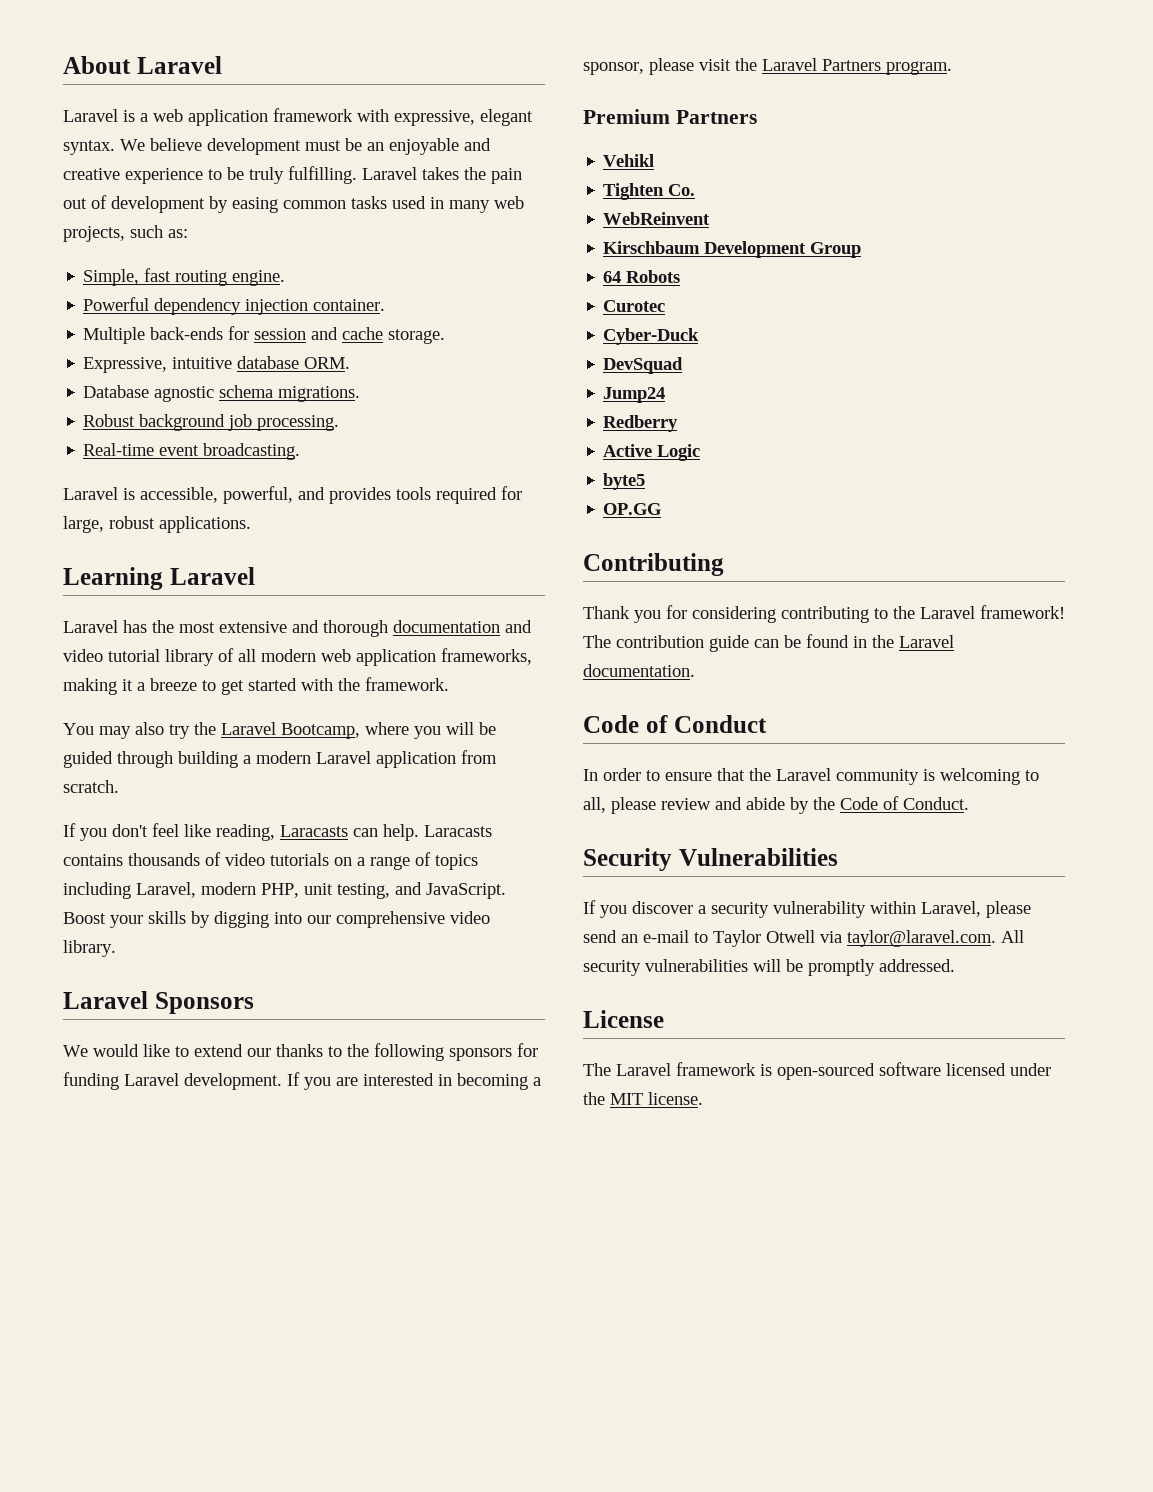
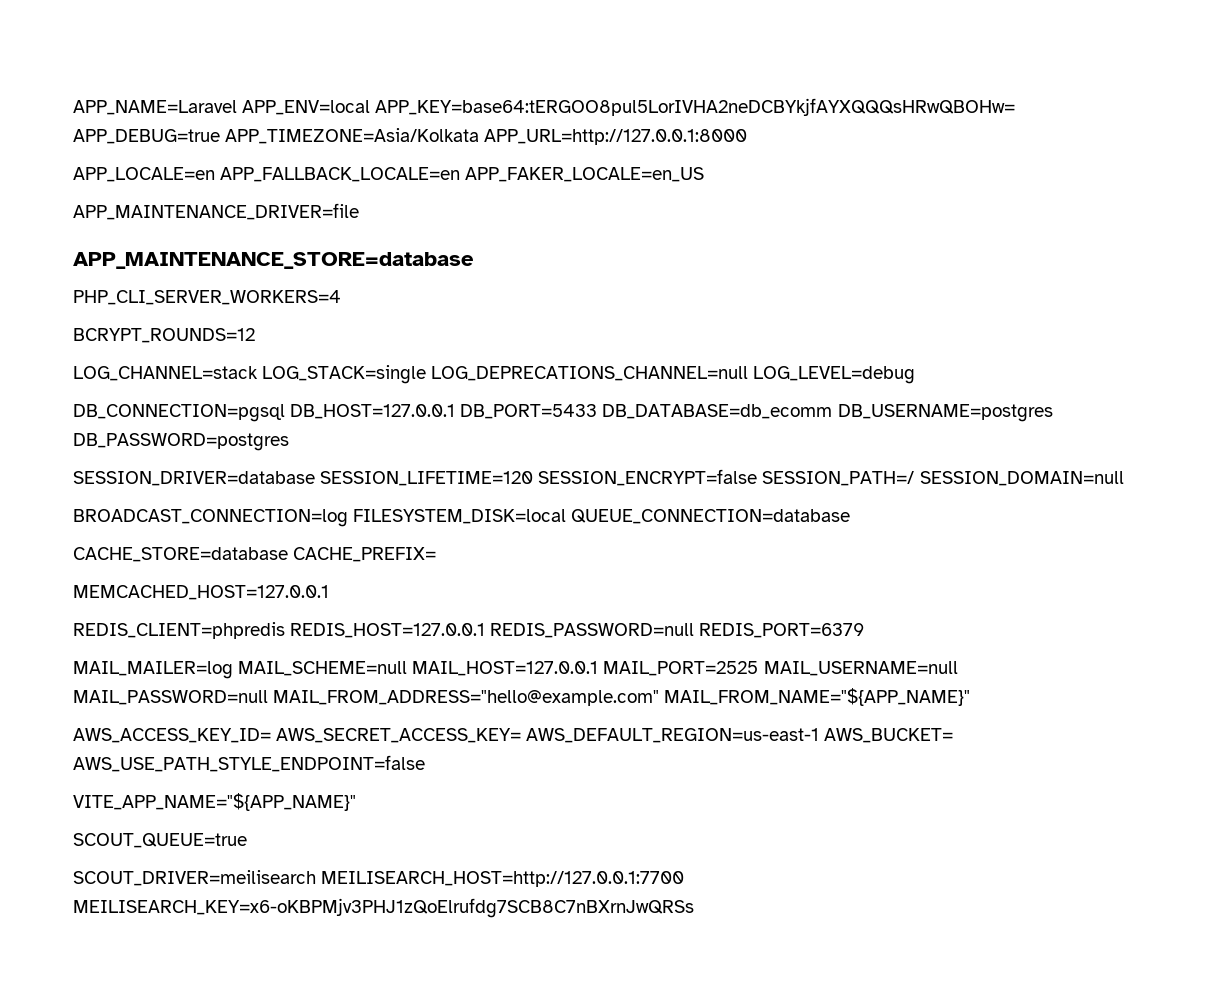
[63,56,222,74] [63,108,533,126] [63,138,491,155] [63,166,522,184] [63,195,524,213] [63,225,188,242] [83,268,286,286] [83,297,386,315] [83,326,446,344] [83,356,351,373] [83,385,361,402] [83,414,340,431] [83,443,301,460] [63,486,522,504] [63,516,251,533] [63,567,255,590] [63,620,532,637] [63,648,532,666] [63,677,449,695] [63,722,496,739] [63,750,497,768] [63,780,119,793] [63,823,492,841] [63,852,478,870] [63,882,506,899] [63,911,490,928] [63,940,116,957] [63,991,254,1014] [63,1043,538,1061] [63,1072,541,1090] [583,58,952,75] [583,109,757,124] [603,154,655,167] [603,183,696,200] [603,212,711,225] [603,241,862,258] [603,270,681,283] [603,300,666,312] [603,328,700,345] [603,357,684,374] [603,387,666,403] [603,415,679,432] [603,444,701,461] [603,473,646,490] [603,503,662,515] [583,553,724,576] [583,605,1065,623] [583,634,954,652] [583,664,695,677] [583,715,767,733] [583,768,1039,785] [583,796,969,814] [583,848,838,871] [583,900,1031,918] [583,930,1024,947] [583,959,955,976] [583,1010,664,1028] [583,1062,1051,1080] [583,1092,703,1105] About Laravel // Laravel is a web application framework with expressive, elegant syntax. We believe development must be an enjoyable and creative experience to be truly fulfilling. Laravel takes the pain out of development by easing common tasks used in many web projects, such as: // Simple, fast routing engine. // Powerful dependency injection container. // Multiple back-ends for session and cache storage. // Expressive, intuitive database ORM. // Database agnostic schema migrations. // Robust background job processing. // Real-time event broadcasting. // Laravel is accessible, powerful, and provides tools required for large, robust applications. // Learning Laravel // Laravel has the most extensive and thorough documentation and video tutorial library of all modern web application frameworks, making it a breeze to get started with the framework. // You may also try the Laravel Bootcamp, where you will be guided through building a modern Laravel application from scratch. // If you don't feel like reading, Laracasts can help. Laracasts contains thousands of video tutorials on a range of topics including Laravel, modern PHP, unit testing, and JavaScript. Boost your skills by digging into our comprehensive video library. // Laravel Sponsors // We would like to extend our thanks to the following sponsors for funding Laravel development. If you are interested in becoming a sponsor, please visit the Laravel Partners program. // Premium Partners // Vehikl // Tighten Co. // WebReinvent // Kirschbaum Development Group // 64 Robots // Curotec // Cyber-Duck // DevSquad // Jump24 // Redberry // Active Logic // byte5 // OP.GG // Contributing // Thank you for considering contributing to the Laravel framework! The contribution guide can be found in the Laravel documentation. // Code of Conduct // In order to ensure that the Laravel community is welcoming to all, please review and abide by the Code of Conduct. // Security Vulnerabilities // If you discover a security vulnerability within Laravel, please send an e-mail to Taylor Otwell via taylor@laravel.com. All security vulnerabilities will be promptly addressed. // License // The Laravel framework is open-sourced software licensed under the MIT license. -> [73,98,1016,116] [73,128,748,145] [73,167,705,182] [73,203,359,220] [73,252,474,269] [73,290,341,305] [73,328,255,343] [73,365,916,384] [73,404,1053,422] [73,433,289,451] [73,469,1124,486] [73,509,851,527] [73,547,437,562] [73,585,329,600] [73,622,865,639] [73,661,958,679] [73,688,971,706] [73,728,954,743] [73,755,425,772] [73,793,356,811] [73,833,247,848] [73,870,685,887] [73,898,694,918] APP_NAME=Laravel APP_ENV=local APP_KEY=base64:tERGOO8pul5LorIVHA2neDCBYkjfAYXQQQsHRwQBOHw= APP_DEBUG=true APP_TIMEZONE=Asia/Kolkata APP_URL=http://127.0.0.1:8000 // APP_LOCALE=en APP_FALLBACK_LOCALE=en APP_FAKER_LOCALE=en_US // APP_MAINTENANCE_DRIVER=file // APP_MAINTENANCE_STORE=database // PHP_CLI_SERVER_WORKERS=4 // BCRYPT_ROUNDS=12 // LOG_CHANNEL=stack LOG_STACK=single LOG_DEPRECATIONS_CHANNEL=null LOG_LEVEL=debug // DB_CONNECTION=pgsql DB_HOST=127.0.0.1 DB_PORT=5433 DB_DATABASE=db_ecomm DB_USERNAME=postgres DB_PASSWORD=postgres // SESSION_DRIVER=database SESSION_LIFETIME=120 SESSION_ENCRYPT=false SESSION_PATH=/ SESSION_DOMAIN=null // BROADCAST_CONNECTION=log FILESYSTEM_DISK=local QUEUE_CONNECTION=database // CACHE_STORE=database CACHE_PREFIX= // MEMCACHED_HOST=127.0.0.1 // REDIS_CLIENT=phpredis REDIS_HOST=127.0.0.1 REDIS_PASSWORD=null REDIS_PORT=6379 // MAIL_MAILER=log MAIL_SCHEME=null MAIL_HOST=127.0.0.1 MAIL_PORT=2525 MAIL_USERNAME=null MAIL_PASSWORD=null MAIL_FROM_ADDRESS="hello@example.com" MAIL_FROM_NAME="${APP_NAME}" // AWS_ACCESS_KEY_ID= AWS_SECRET_ACCESS_KEY= AWS_DEFAULT_REGION=us-east-1 AWS_BUCKET= AWS_USE_PATH_STYLE_ENDPOINT=false // VITE_APP_NAME="${APP_NAME}" // SCOUT_QUEUE=true // SCOUT_DRIVER=meilisearch MEILISEARCH_HOST=http://127.0.0.1:7700 MEILISEARCH_KEY=x6-oKBPMjv3PHJ1zQoElrufdg7SCB8C7nBXrnJwQRSs

